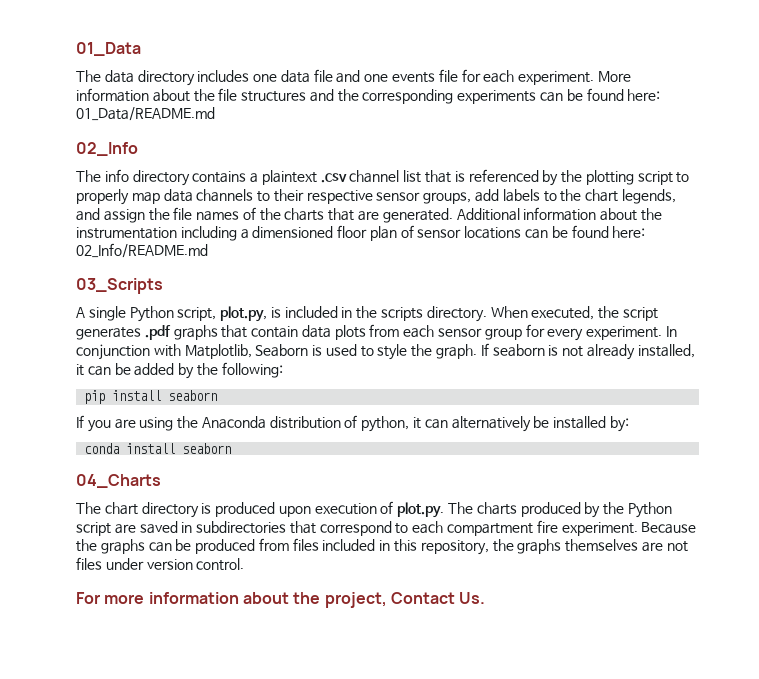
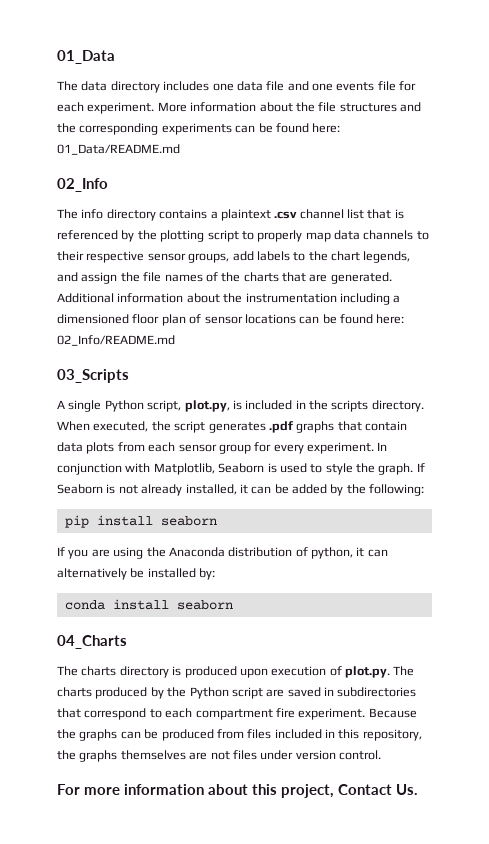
[492,344,545,357] seaborn -> [57,484,103,494] Seaborn
[104,502,138,515] chart -> [81,666,117,676] charts
[293,592,321,604] the -> [252,784,278,795] this

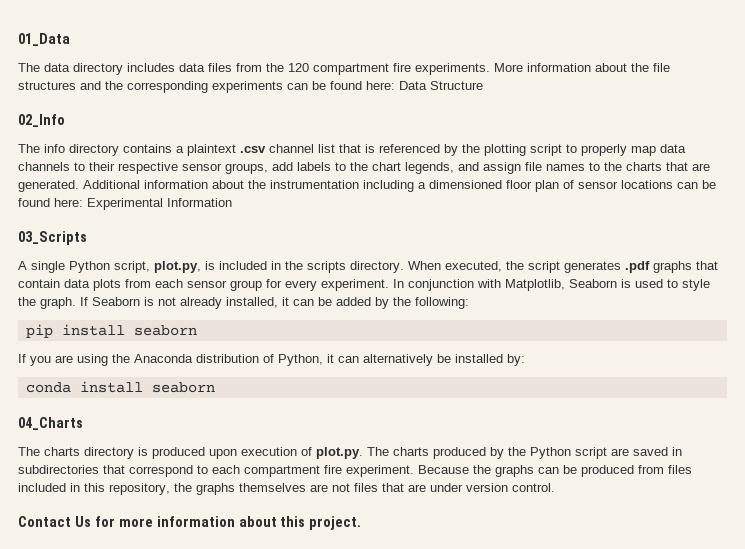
[212,81,417,91] [57,102,155,114] one data file and one events file for each experiment. -> [179,63,490,75] data files from the 120 compartment fire experiments.
[57,144,180,155] 01_Data/README.md -> [399,81,483,90] Data Structure
[120,272,140,282] the -> (521, 168) none
[205,272,218,282] of -> [589,162,600,171] to
[57,335,175,346] 02_Info/README.md -> [87,198,232,210] Experimental Information
[311,547,353,559] python, -> [278,354,323,366] Python,
(257, 755) none -> [382,483,426,492] that are
[57,784,80,795] For -> [18,516,115,527] Contact Us for
[281,784,419,798] project, Contact Us. -> [309,516,362,530] project.

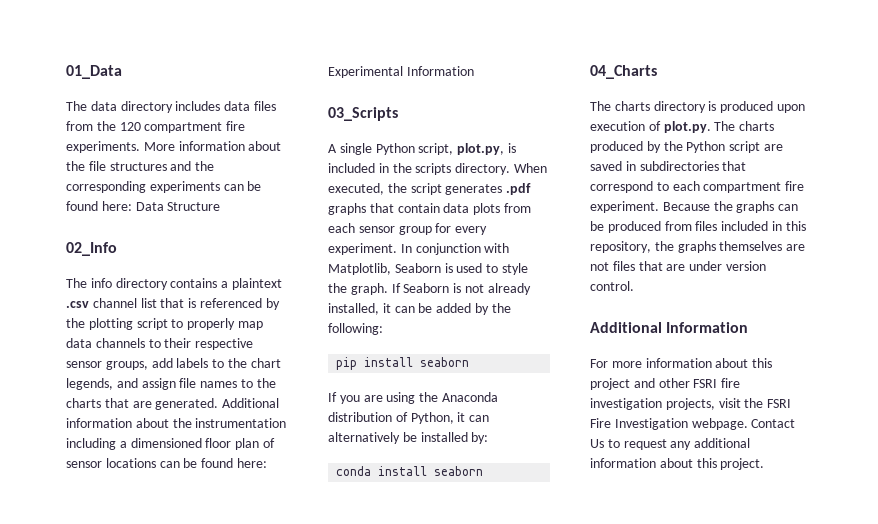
[18,516,115,527] Contact Us for -> [590,322,749,333] [590,359,608,368] Additional Information // For
(306, 521) none -> [590,378,741,390] [590,398,792,410] [590,418,796,430] [590,438,751,450] [590,458,717,468] project and other FSRI fire investigation projects, visit the FSRI Fire Investigation webpage. Contact Us to request any additional information about this

